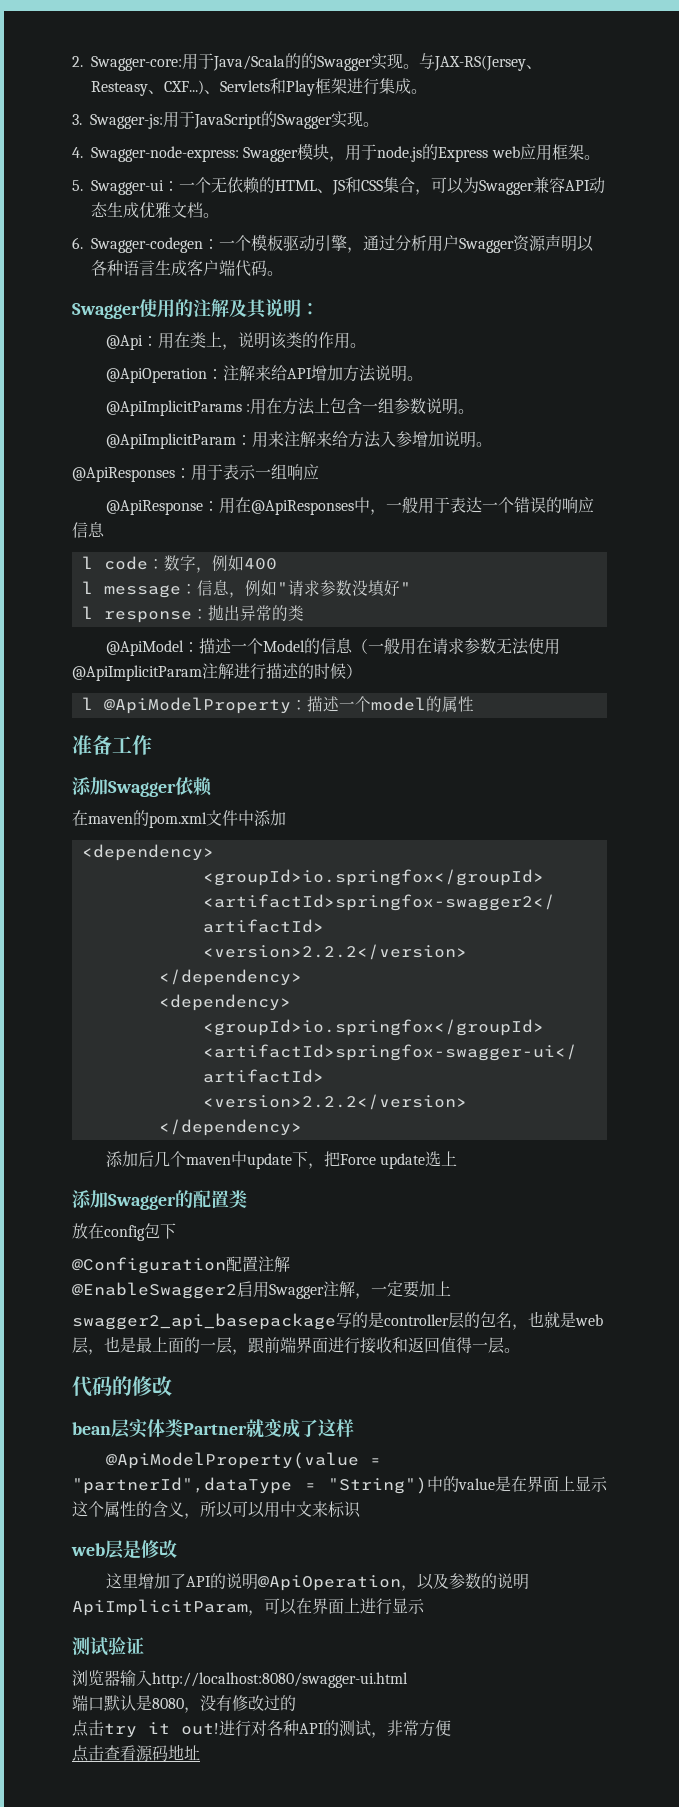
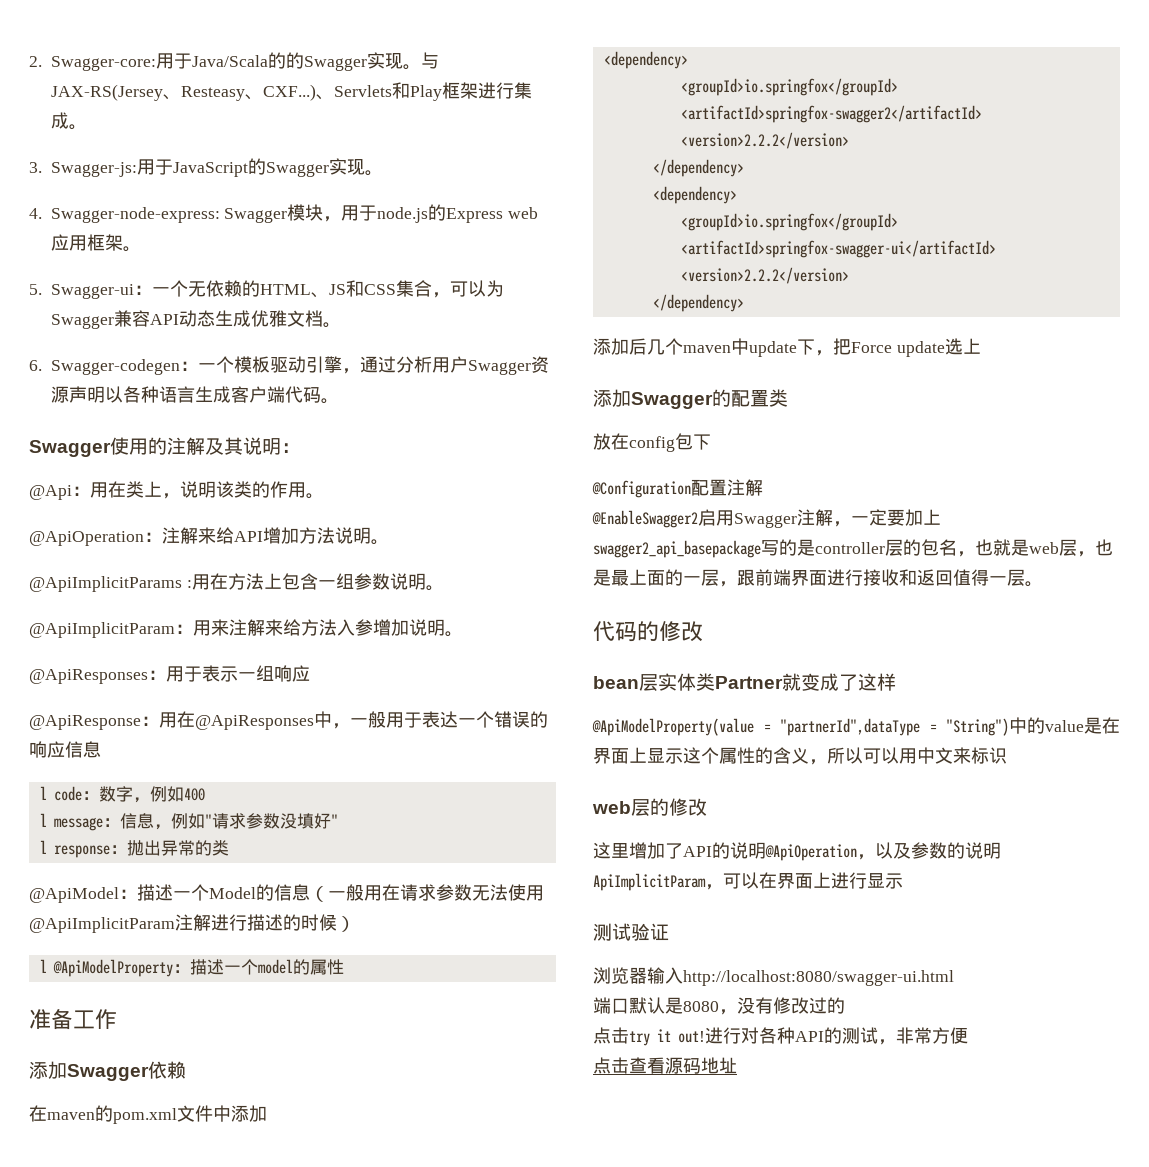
[123,1540,141,1559] 是 -> [650,798,669,816] 的

